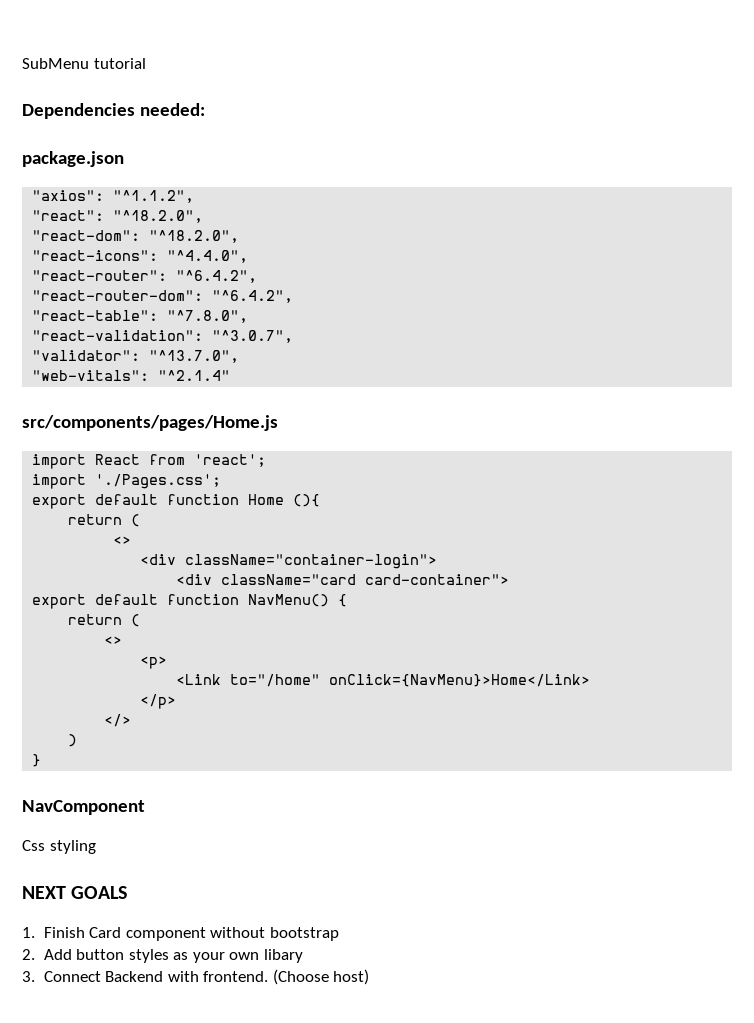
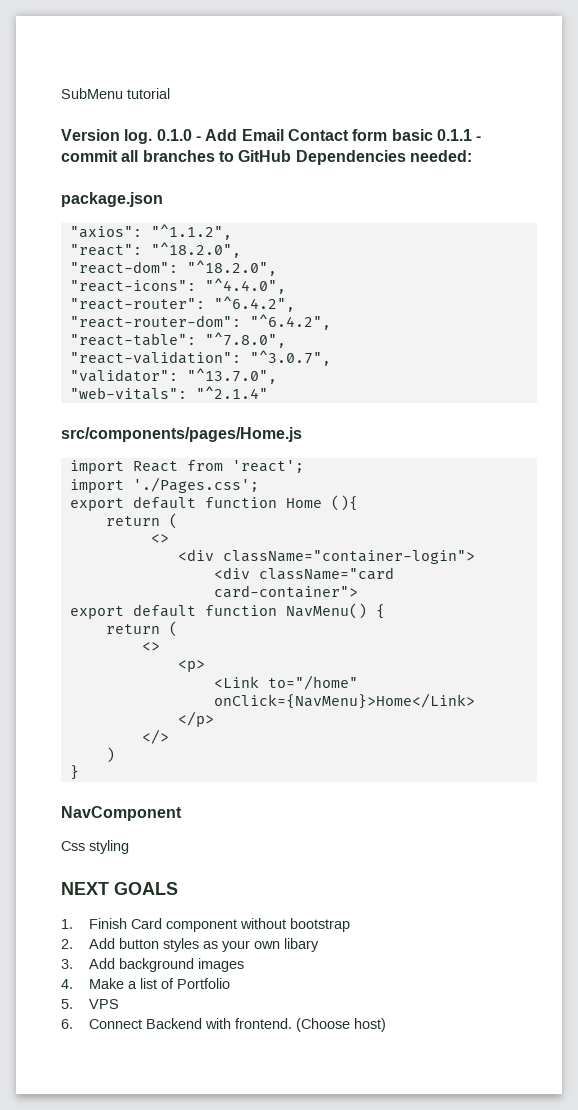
(146, 63) none -> [61,129,482,144] [61,150,292,162] Version log. 0.1.0 - Add Email Contact form basic 0.1.1 - commit all branches to GitHub
(35, 976) none -> [88,958,244,972] [61,978,230,989] [61,999,119,1009] [61,1019,73,1029] Add background images // 4. Make a list of Portfolio // 5. VPS // 6.

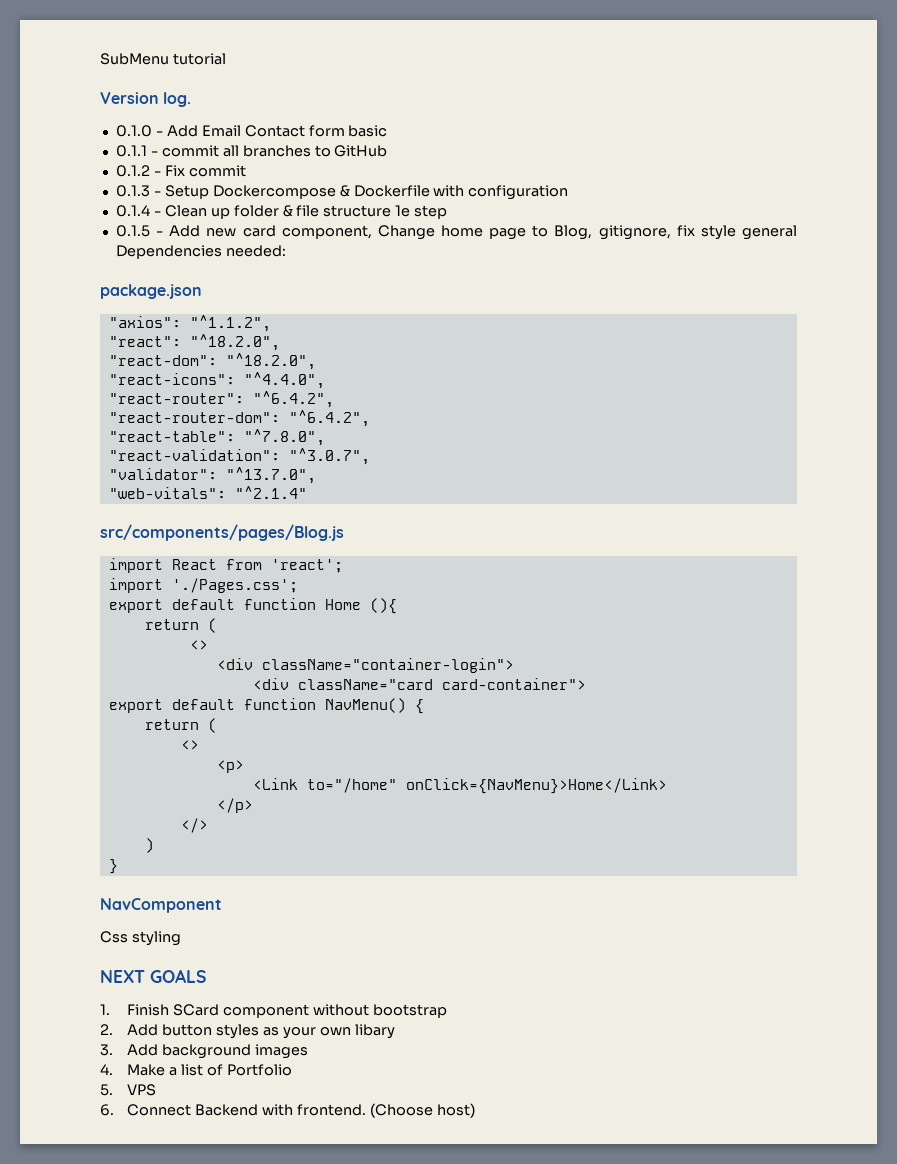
(153, 136) none -> (192, 99) //
(433, 135) none -> (388, 131) //
(292, 156) none -> [115,165,246,177] [115,185,569,200] [115,205,448,219] [115,225,798,240] // 0.1.2 - Fix commit // 0.1.3 - Setup Dockercompose & Dockerfile with configuration // 0.1.4 - Clean up folder & file structure 1e step // 0.1.5 - Add new card component, Change home page to Blog, gitignore, fix style general
[61,427,302,442] src/components/pages/Home.js -> [100,524,344,541] src/components/pages/Blog.js
[130,918,162,929] Card -> [173,1004,220,1016] SCard

